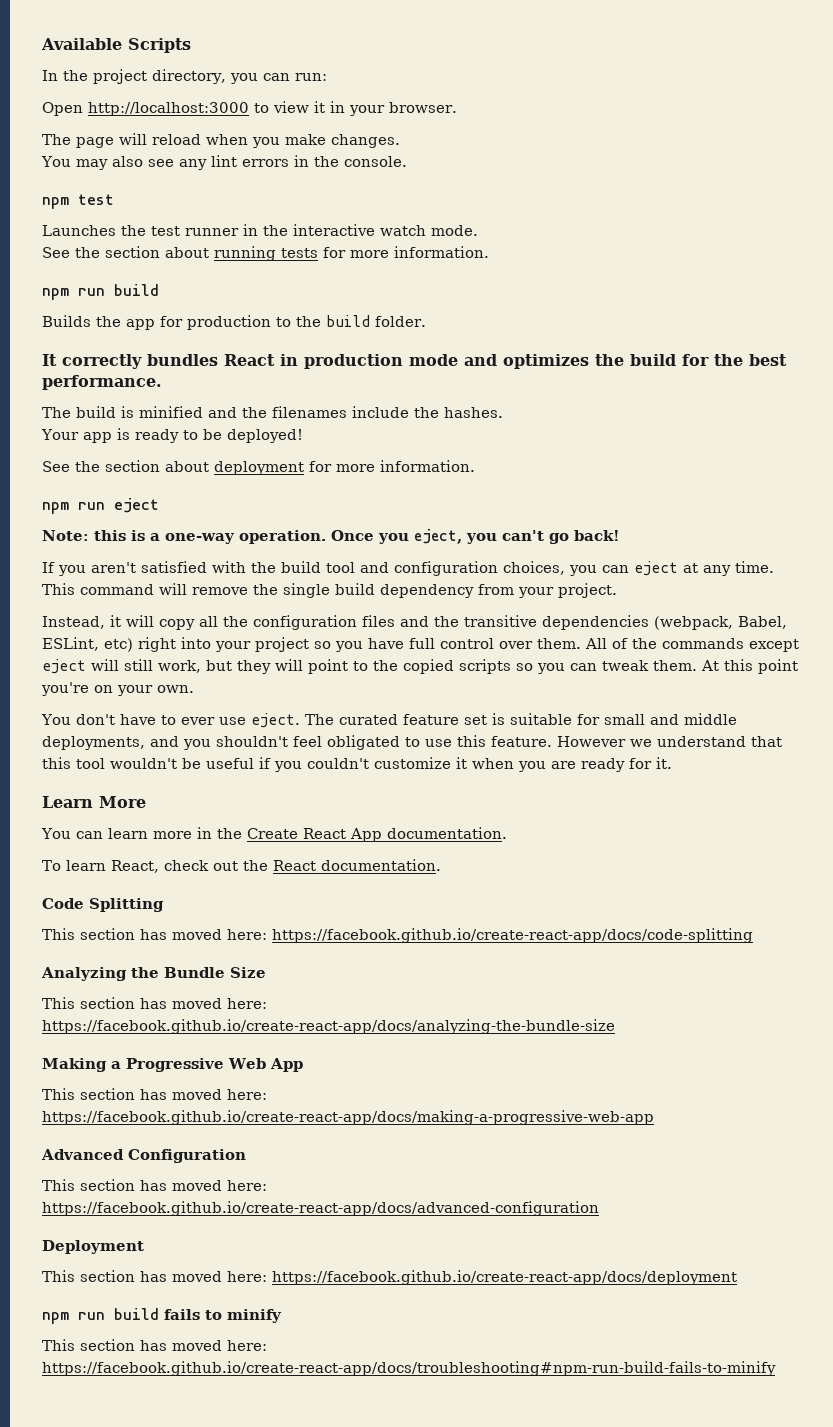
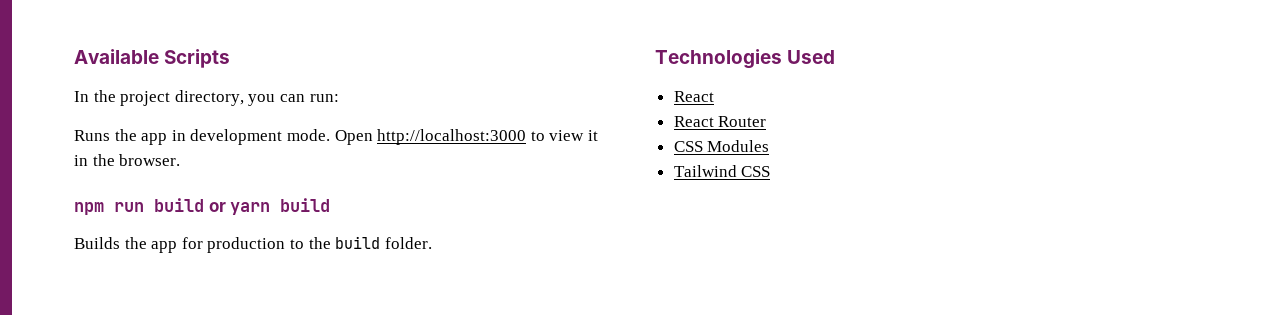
(327, 77) none -> [74,129,330,145] Runs the app in development mode.
[349,105,385,116] your -> [92,154,115,166] the
[42,133,400,148] [41,155,407,170] [42,194,114,209] [42,224,478,236] [42,246,489,261] [42,284,159,300] // The page will reload when you make changes. // You may also see any lint errors in the console. // npm test // Launches the test runner in the interactive watch mode. // See the section about running tests for more information. // npm run build -> [74,198,331,215] // npm run build or yarn build
[42,354,787,369] [42,375,162,390] [42,406,503,418] [41,428,303,443] [42,460,475,475] [42,498,159,514] [42,529,620,544] [42,561,774,576] [42,583,617,598] [42,615,787,630] [42,637,799,652] [42,659,798,674] [41,682,194,696] [41,713,737,728] [42,735,782,750] [42,757,672,772] [42,796,146,808] [41,827,507,842] [42,859,441,873] [42,898,164,912] [42,928,753,943] [41,967,266,981] [42,997,267,1009] [42,1019,615,1034] [42,1058,303,1072] [42,1088,267,1100] [42,1110,654,1125] [41,1149,246,1163] [42,1179,267,1191] [42,1201,599,1216] [42,1240,144,1254] [42,1270,737,1285] [42,1308,282,1324] [42,1339,267,1351] [42,1361,776,1376] It correctly bundles React in production mode and optimizes the build for the best performance. // The build is minified and the filenames include the hashes. // Your app is ready to be deployed! // See the section about deployment for more information. // npm run eject // Note: this is a one-way operation. Once you eject, you can't go back! // If you aren't satisfied with the build tool and configuration choices, you can eject at any time. This command will remove the single build dependency from your project. // Instead, it will copy all the configuration files and the transitive dependencies (webpack, Babel, ESLint, etc) right into your project so you have full control over them. All of the commands except eject will still work, but they will point to the copied scripts so you can tweak them. At this point you're on your own. // You don't have to ever use eject. The curated feature set is suitable for small and middle deployments, and you shouldn't feel obligated to use this feature. However we understand that this tool wouldn't be useful if you couldn't customize it when you are ready for it. // Learn More // You can learn more in the Create React App documentation. // To learn React, check out the React documentation. // Code Splitting // This section has moved here: https://facebook.github.io/create-react-app/docs/code-splitting // Analyzing the Bundle Size // This section has moved here: https://facebook.github.io/create-react-app/docs/analyzing-the-bundle-size // Making a Progressive Web App // This section has moved here: https://facebook.github.io/create-react-app/docs/making-a-progressive-web-app // Advanced Configuration // This section has moved here: https://facebook.github.io/create-react-app/docs/advanced-configuration // Deployment // This section has moved here: https://facebook.github.io/create-react-app/docs/deployment // npm run build fails to minify // This section has moved here: https://facebook.github.io/create-react-app/docs/troubleshooting#npm-run-build-fails-to-minify -> [655,49,836,69] [673,91,714,102] [673,116,767,127] [673,140,770,152] [673,165,771,177] Technologies Used // React // React Router // CSS Modules // Tailwind CSS

